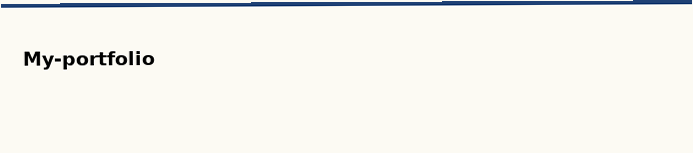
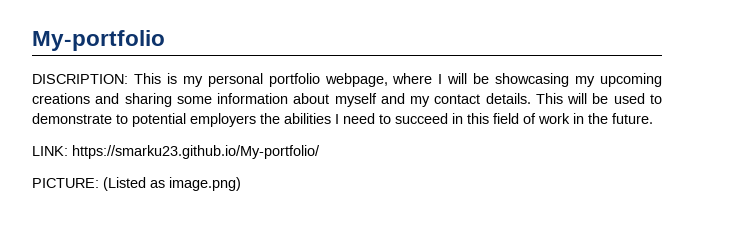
(155, 60) none -> [32,73,662,87] [32,93,662,107] [32,113,653,127] [32,145,320,159] [32,177,241,191] // DISCRIPTION: This is my personal portfolio webpage, where I will be showcasing my upcoming creations and sharing some information about myself and my contact details. This will be used to demonstrate to potential employers the abilities I need to succeed in this field of work in the future. // LINK: https://smarku23.github.io/My-portfolio/ // PICTURE: (Listed as image.png)

